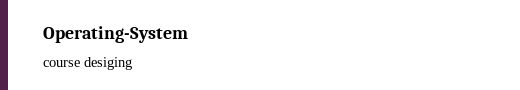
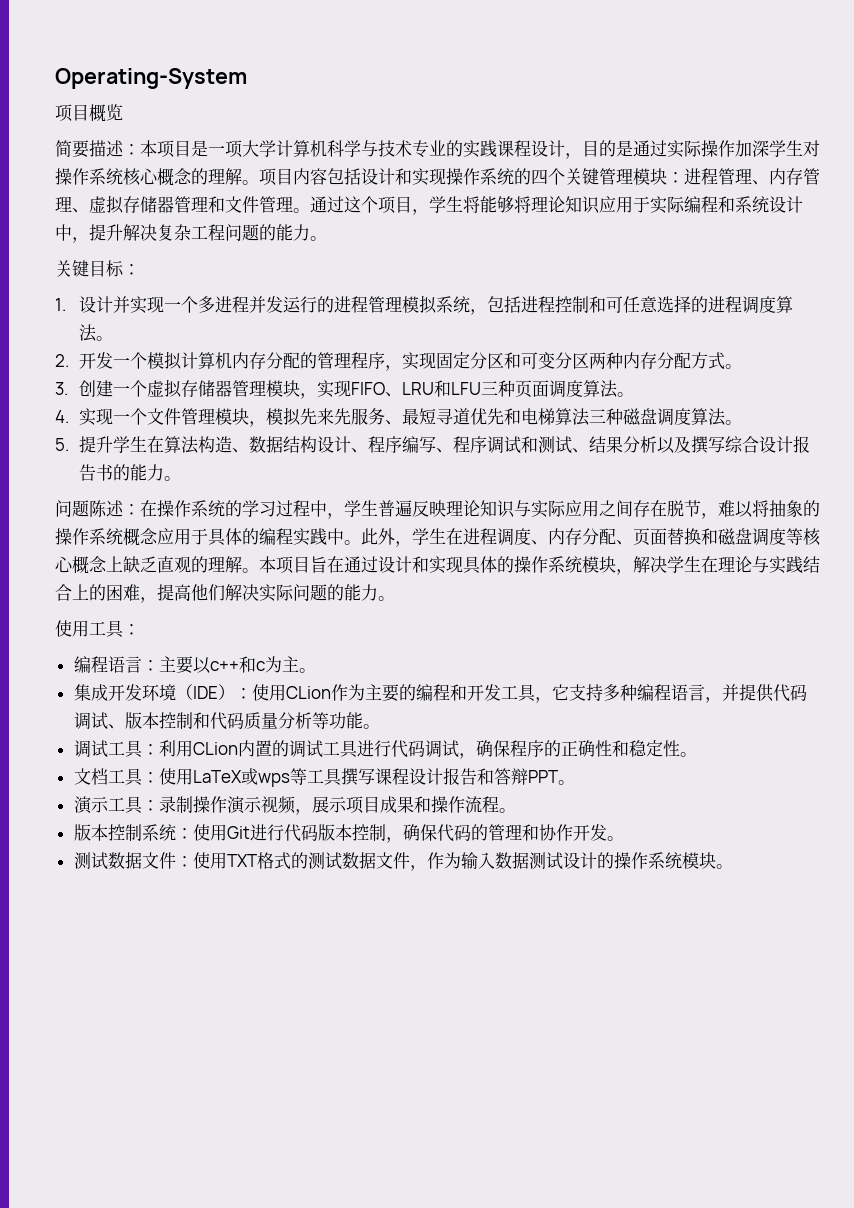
[43,57,132,70] course desiging -> [55,104,123,122] [55,140,820,159] [55,168,820,186] [55,195,803,215] [55,224,327,243] [55,260,140,277] [55,295,794,315] [79,324,114,342] [55,351,743,371] [55,379,635,399] [55,407,743,427] [55,436,811,454] [79,464,182,481] [55,500,820,519] [55,528,821,547] [55,556,820,575] [55,584,395,603] [55,620,140,638] [73,656,316,674] [73,684,807,703] [73,712,380,730] [73,740,697,759] [73,768,575,787] [73,796,516,815] [73,824,624,843] [73,852,733,871] 项目概览 // 简要描述：本项目是一项大学计算机科学与技术专业的实践课程设计，目的是通过实际操作加深学生对操作系统核心概念的理解。项目内容包括设计和实现操作系统的四个关键管理模块：进程管理、内存管理、虚拟存储器管理和文件管理。通过这个项目，学生将能够将理论知识应用于实际编程和系统设计中，提升解决复杂工程问题的能力。 // 关键目标： // 1.设计并实现一个多进程并发运行的进程管理模拟系统，包括进程控制和可任意选择的进程调度算法。 // 2.开发一个模拟计算机内存分配的管理程序，实现固定分区和可变分区两种内存分配方式。 // 3.创建一个虚拟存储器管理模块，实现FIFO、LRU和LFU三种页面调度算法。 // 4.实现一个文件管理模块，模拟先来先服务、最短寻道优先和电梯算法三种磁盘调度算法。 // 5.提升学生在算法构造、数据结构设计、程序编写、程序调试和测试、结果分析以及撰写综合设计报告书的能力。 // 问题陈述：在操作系统的学习过程中，学生普遍反映理论知识与实际应用之间存在脱节，难以将抽象的操作系统概念应用于具体的编程实践中。此外，学生在进程调度、内存分配、页面替换和磁盘调度等核心概念上缺乏直观的理解。本项目旨在通过设计和实现具体的操作系统模块，解决学生在理论与实践结合上的困难，提高他们解决实际问题的能力。 // 使用工具： // 编程语言：主要以c++和c为主。 // 集成开发环境（IDE）：使用CLion作为主要的编程和开发工具，它支持多种编程语言，并提供代码调试、版本控制和代码质量分析等功能。 // 调试工具：利用CLion内置的调试工具进行代码调试，确保程序的正确性和稳定性。 // 文档工具：使用LaTeX或wps等工具撰写课程设计报告和答辩PPT。 // 演示工具：录制操作演示视频，展示项目成果和操作流程。 // 版本控制系统：使用Git进行代码版本控制，确保代码的管理和协作开发。 // 测试数据文件：使用TXT格式的测试数据文件，作为输入数据测试设计的操作系统模块。

